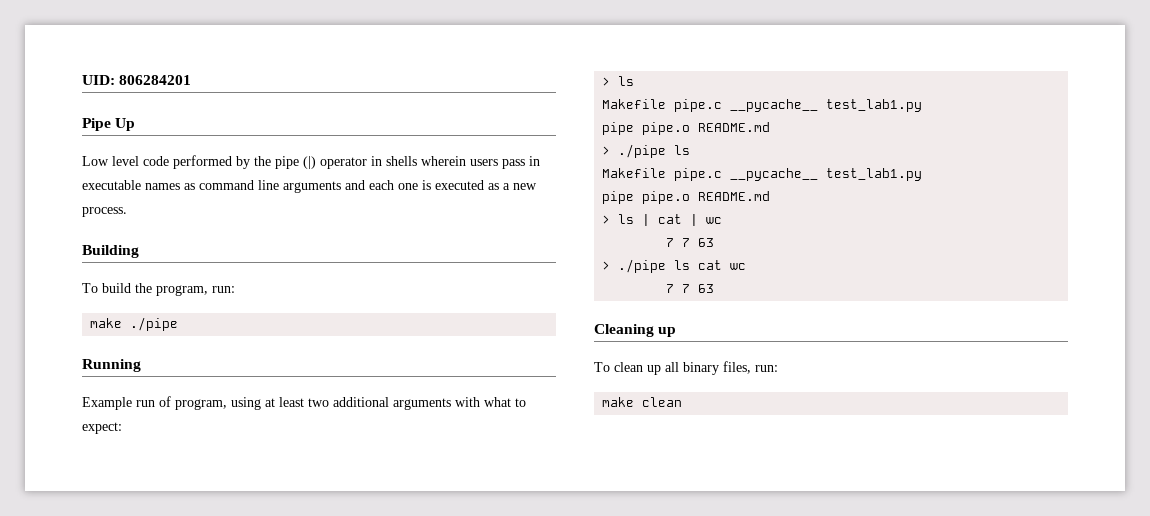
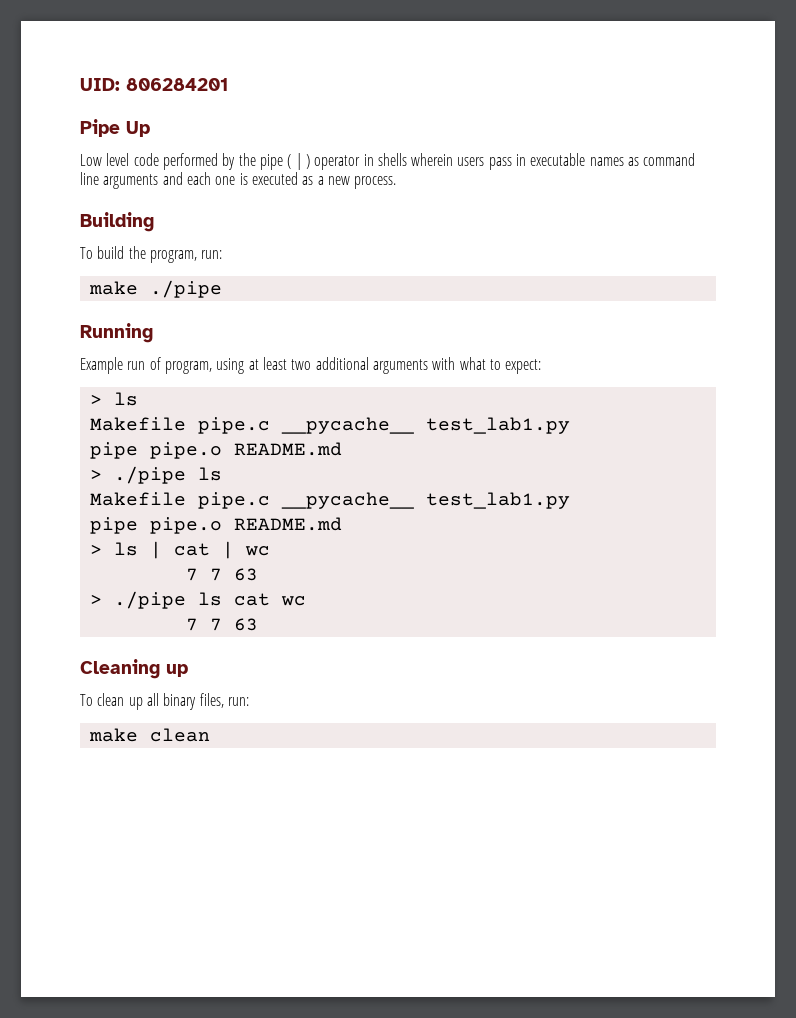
[303,156,316,169] (|) -> [287,153,310,170] ( | )

